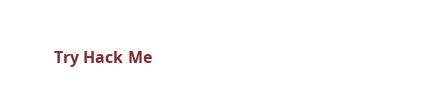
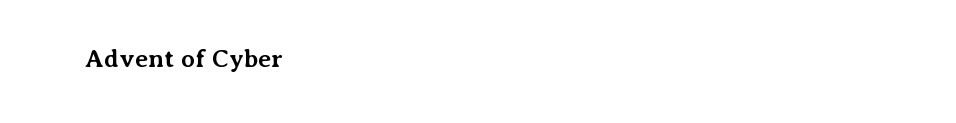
[54,51,152,67] Try Hack Me -> [85,49,283,72] Advent of Cyber

